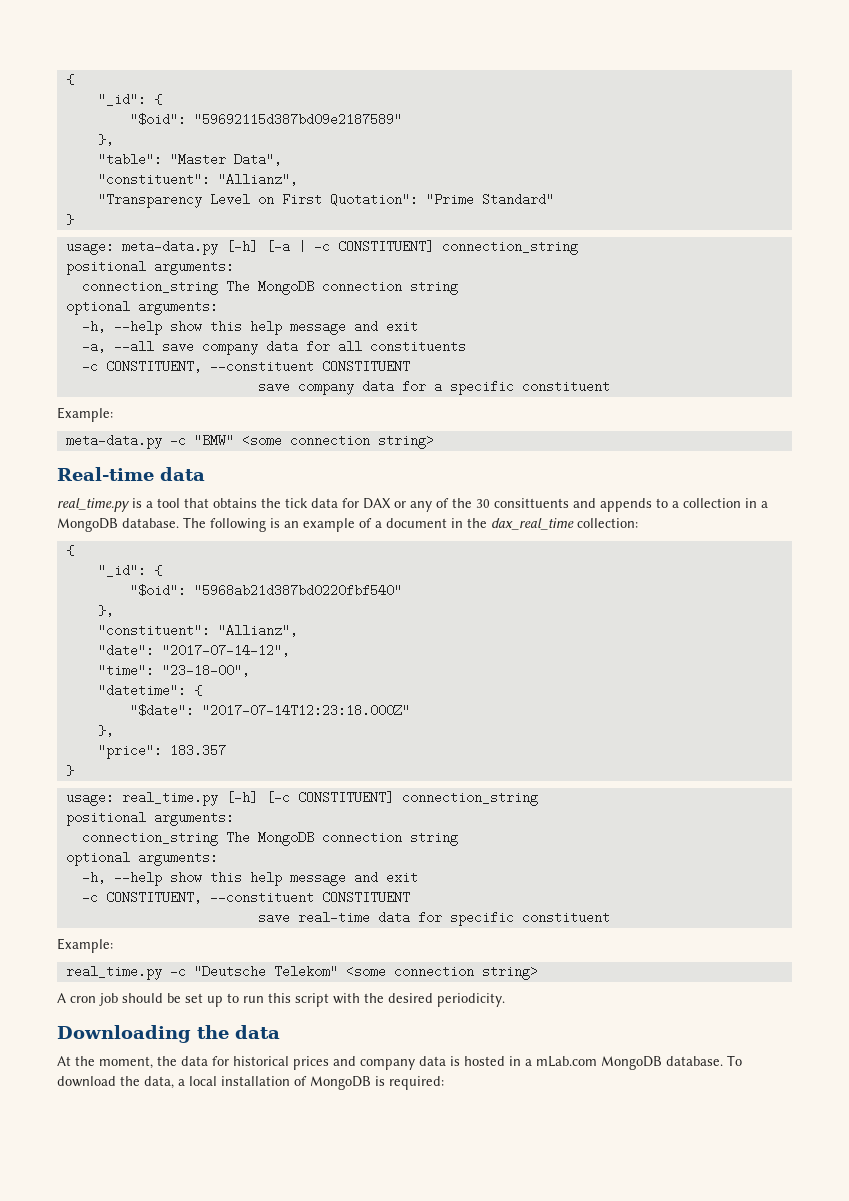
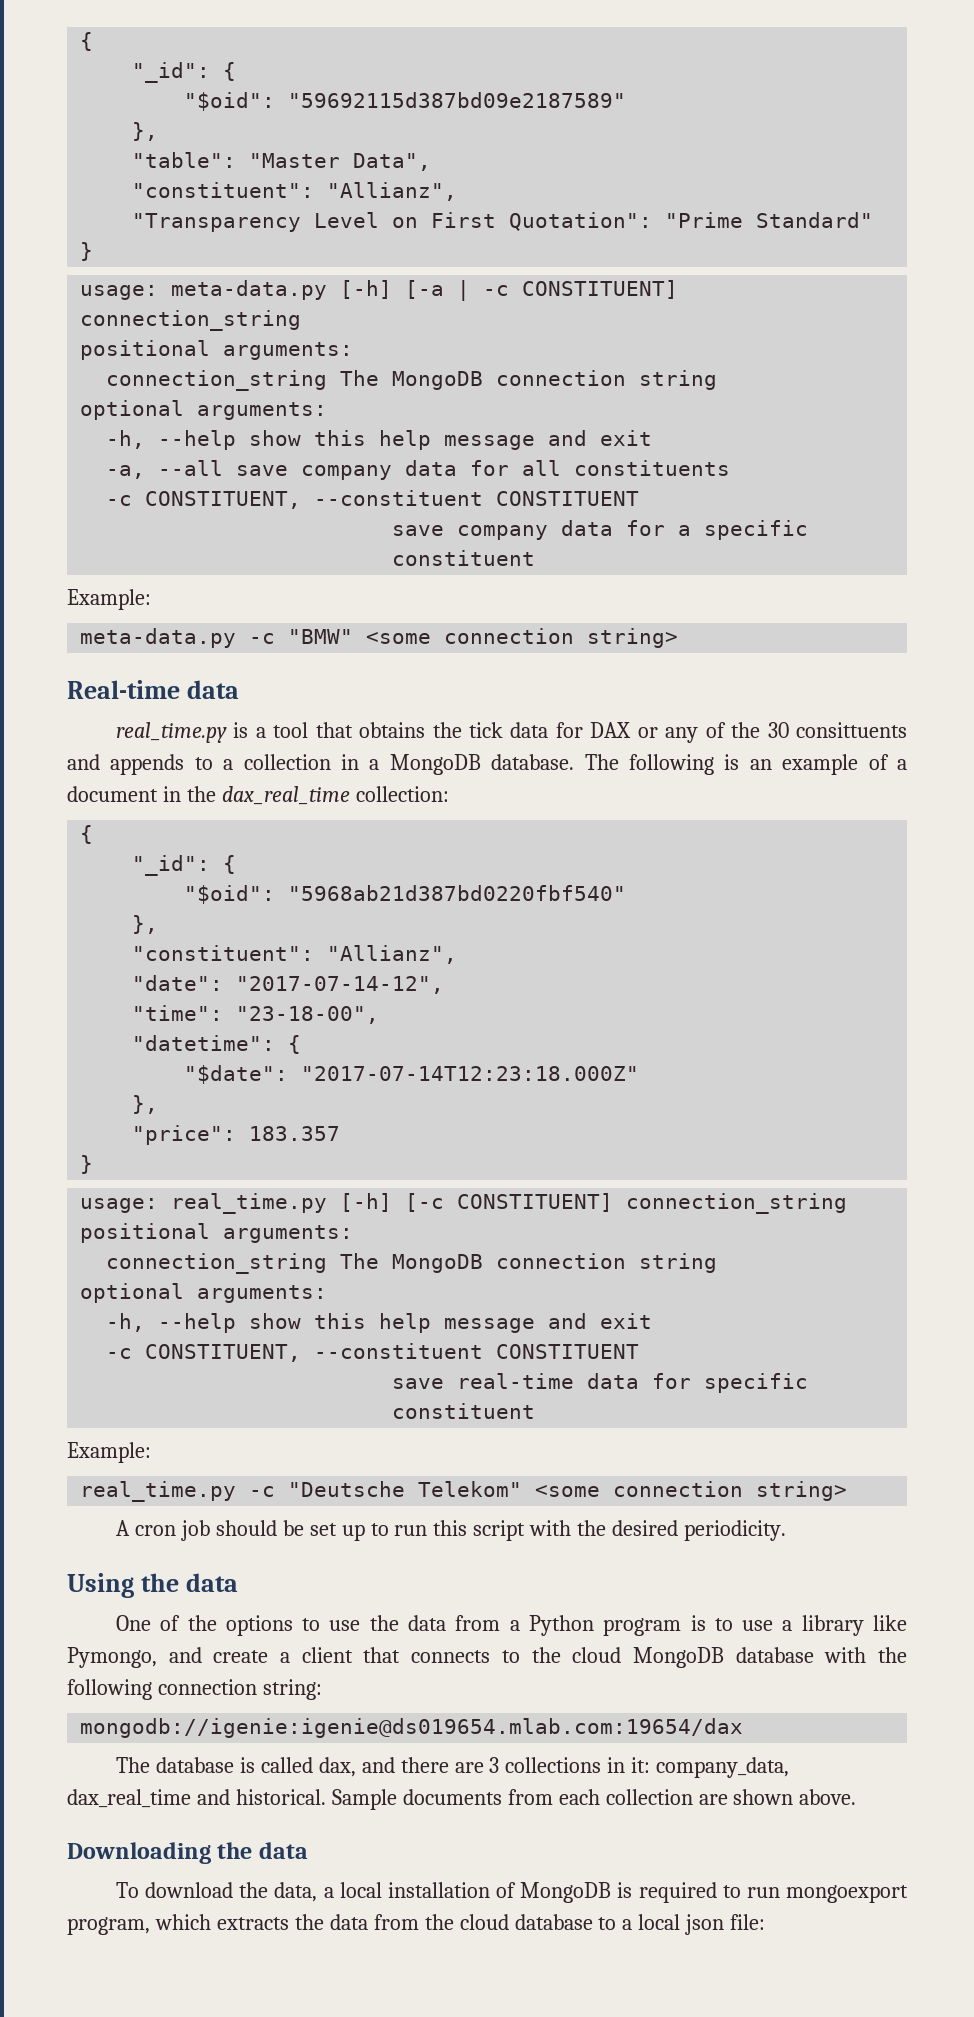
[57,1025,280,1043] [57,1056,723,1070] Downloading the data // At the moment, the data for historical prices and company data is hosted in a mLab.com MongoDB database. -> [67,1573,238,1598] [115,1615,907,1636] [67,1647,907,1668] [67,1679,322,1700] [80,1718,744,1738] [115,1757,790,1778] [67,1789,857,1810] [67,1842,308,1864] Using the data // One of the options to use the data from a Python program is to use a library like Pymongo, and create a client that connects to the cloud MongoDB database with the following connection string: // mongodb://igenie:igenie@ds019654.mlab.com:19654/dax // The database is called dax, and there are 3 collections in it: company_data, dax_real_time and historical. Sample documents from each collection are shown above. // Downloading the data //
[389,1076,444,1090] required: -> [638,1882,909,1903] [67,1914,766,1935] required to run mongoexport program, which extracts the data from the cloud database to a local json file:

